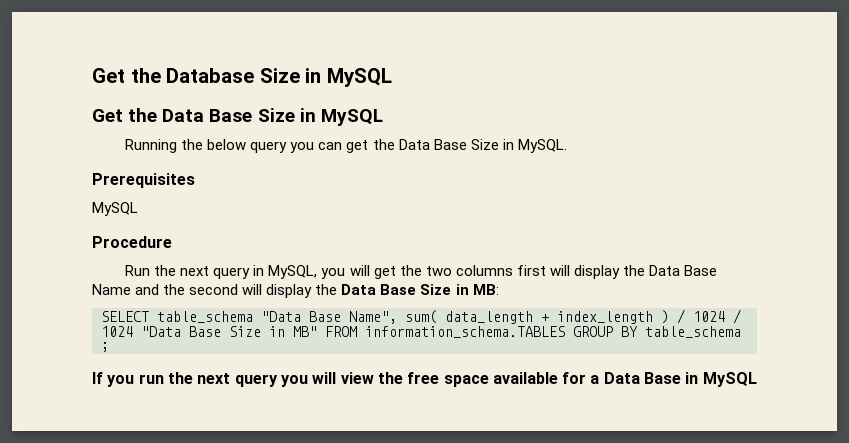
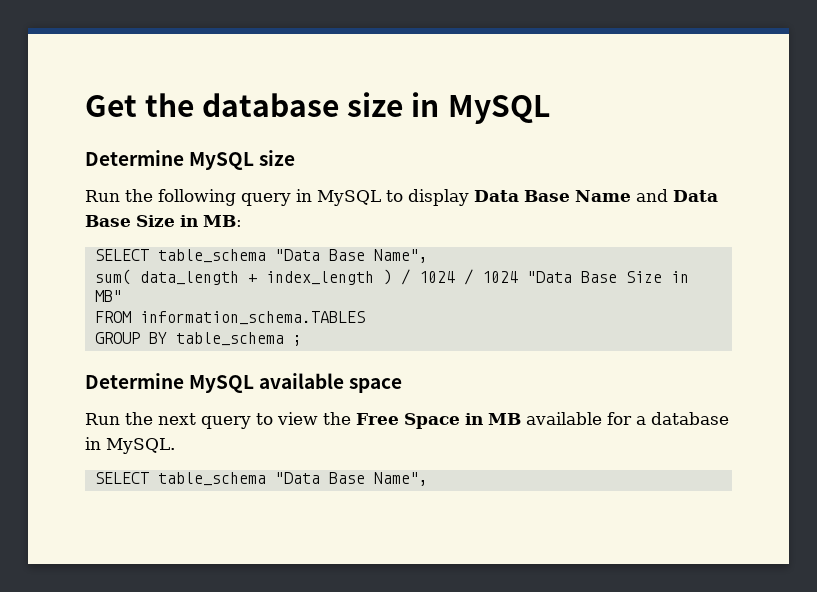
[92,68,392,87] [92,108,383,126] [125,139,567,153] [92,173,195,188] [92,202,138,216] [92,236,172,248] [125,265,210,276] Get the Database Size in MySQL // Get the Data Base Size in MySQL // Running the below query you can get the Data Base Size in MySQL. // Prerequisites // MySQL // Procedure // Run the next -> [85,92,550,124] [85,150,296,170] [85,189,236,206] Get the database size in MySQL // Determine MySQL size // Run the following
[268,265,718,279] [92,284,338,298] MySQL, you will get the two columns first will display the Data Base Name and the second will display the -> [317,189,668,206] MySQL to display Data Base Name and
(397, 317) none -> (428, 256) //
(317, 331) none -> (122, 296) //
(565, 332) none -> (365, 318) //
[92,372,757,387] If you run the next query you will view the free space available for a Data Base in MySQL -> [85,373,403,393] [85,412,729,429] [85,437,175,454] [94,472,428,486] Determine MySQL available space // Run the next query to view the Free Space in MB available for a database in MySQL. // SELECT table_schema "Data Base Name",

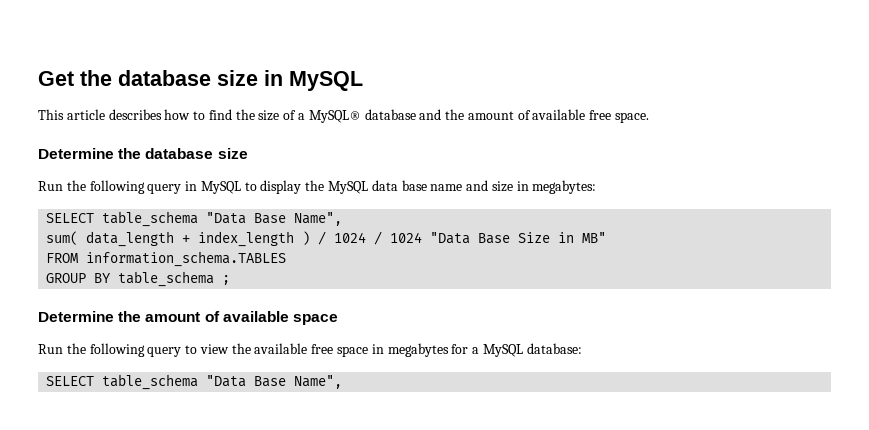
[85,150,255,170] // Determine MySQL -> [38,109,650,123] [38,148,214,159] // This article describes how to find the size of a MySQL® database and the amount of available free space. // Determine the database
[474,189,718,202] [85,215,242,227] Data Base Name and Data Base Size in MB: -> [305,180,597,194] the MySQL data base name and size in megabytes:
[189,375,255,393] MySQL -> [118,311,220,322] the amount of
[158,413,196,425] next -> [89,343,145,357] following
[356,412,729,429] [85,437,175,454] Free Space in MB available for a database in MySQL. -> [254,343,582,357] available free space in megabytes for a MySQL database:

